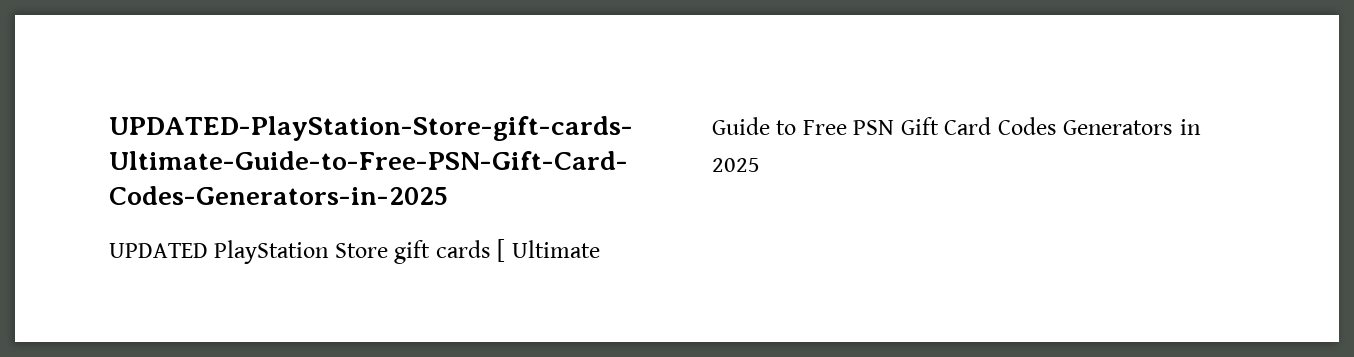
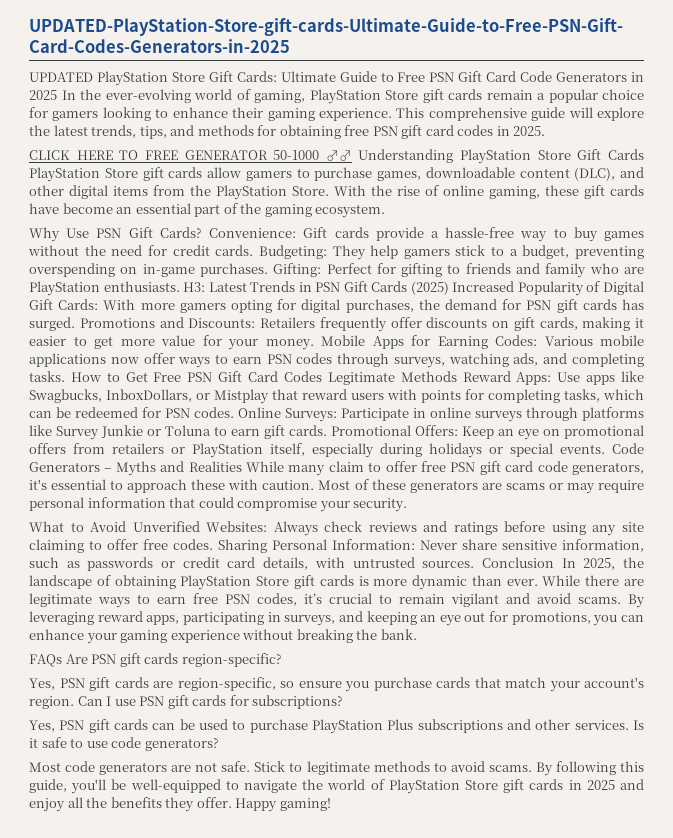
[394,239,506,264] gift cards [ -> [208,71,277,82] Gift Cards:
[997,117,1057,135] Codes -> [520,71,553,82] Code
(760, 165) none -> [61,89,644,104] [29,107,644,121] [29,125,546,139] [29,149,644,164] [29,167,644,182] [29,185,644,200] [29,203,386,218] [29,227,644,242] [28,245,645,260] [29,263,644,278] [29,281,645,296] [29,299,644,313] [29,317,644,332] [29,335,644,350] [29,353,644,368] [29,371,645,385] [29,389,644,404] [29,407,644,422] [29,425,644,440] [29,443,644,458] [29,461,644,476] [29,479,645,494] [29,497,408,512] [29,521,645,536] [29,539,644,553] [29,557,645,571] [29,575,644,590] [29,593,645,608] [29,611,644,626] [29,629,417,644] [29,653,282,667] [29,677,644,692] [29,695,344,709] [29,719,644,734] [29,737,219,751] [29,761,644,776] [29,779,644,794] [29,797,331,812] In the ever-evolving world of gaming, PlayStation Store gift cards remain a popular choice for gamers looking to enhance their gaming experience. This comprehensive guide will explore the latest trends, tips, and methods for obtaining free PSN gift card codes in 2025. // CLICK HERE TO FREE GENERATOR 50-1000 ♂♂ Understanding PlayStation Store Gift Cards PlayStation Store gift cards allow gamers to purchase games, downloadable content (DLC), and other digital items from the PlayStation Store. With the rise of online gaming, these gift cards have become an essential part of the gaming ecosystem. // Why Use PSN Gift Cards? Convenience: Gift cards provide a hassle-free way to buy games without the need for credit cards. Budgeting: They help gamers stick to a budget, preventing overspending on in-game purchases. Gifting: Perfect for gifting to friends and family who are PlayStation enthusiasts. H3: Latest Trends in PSN Gift Cards (2025) Increased Popularity of Digital Gift Cards: With more gamers opting for digital purchases, the demand for PSN gift cards has surged. Promotions and Discounts: Retailers frequently offer discounts on gift cards, making it easier to get more value for your money. Mobile Apps for Earning Codes: Various mobile applications now offer ways to earn PSN codes through surveys, watching ads, and completing tasks. How to Get Free PSN Gift Card Codes Legitimate Methods Reward Apps: Use apps like Swagbucks, InboxDollars, or Mistplay that reward users with points for completing tasks, which can be redeemed for PSN codes. Online Surveys: Participate in online surveys through platforms like Survey Junkie or Toluna to earn gift cards. Promotional Offers: Keep an eye on promotional offers from retailers or PlayStation itself, especially during holidays or special events. Code Generators – Myths and Realities While many claim to offer free PSN gift card code generators, it's essential to approach these with caution. Most of these generators are scams or may require personal information that could compromise your security. // What to Avoid Unverified Websites: Always check reviews and ratings before using any site claiming to offer free codes. Sharing Personal Information: Never share sensitive information, such as passwords or credit card details, with untrusted sources. Conclusion In 2025, the landscape of obtaining PlayStation Store gift cards is more dynamic than ever. While there are legitimate ways to earn free PSN codes, it’s crucial to remain vigilant and avoid scams. By leveraging reward apps, participating in surveys, and keeping an eye out for promotions, you can enhance your gaming experience without breaking the bank. // FAQs Are PSN gift cards region-specific? // Yes, PSN gift cards are region-specific, so ensure you purchase cards that match your account's region. Can I use PSN gift cards for subscriptions? // Yes, PSN gift cards can be used to purchase PlayStation Plus subscriptions and other services. Is it safe to use code generators? // Most code generators are not safe. Stick to legitimate methods to avoid scams. By following this guide, you'll be well-equipped to navigate the world of PlayStation Store gift cards in 2025 and enjoy all the benefits they offer. Happy gaming!

